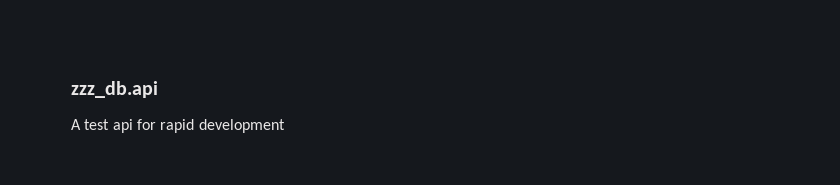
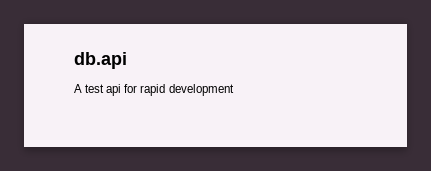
[71,81,158,98] zzz_db.api -> [74,52,127,69] db.api

